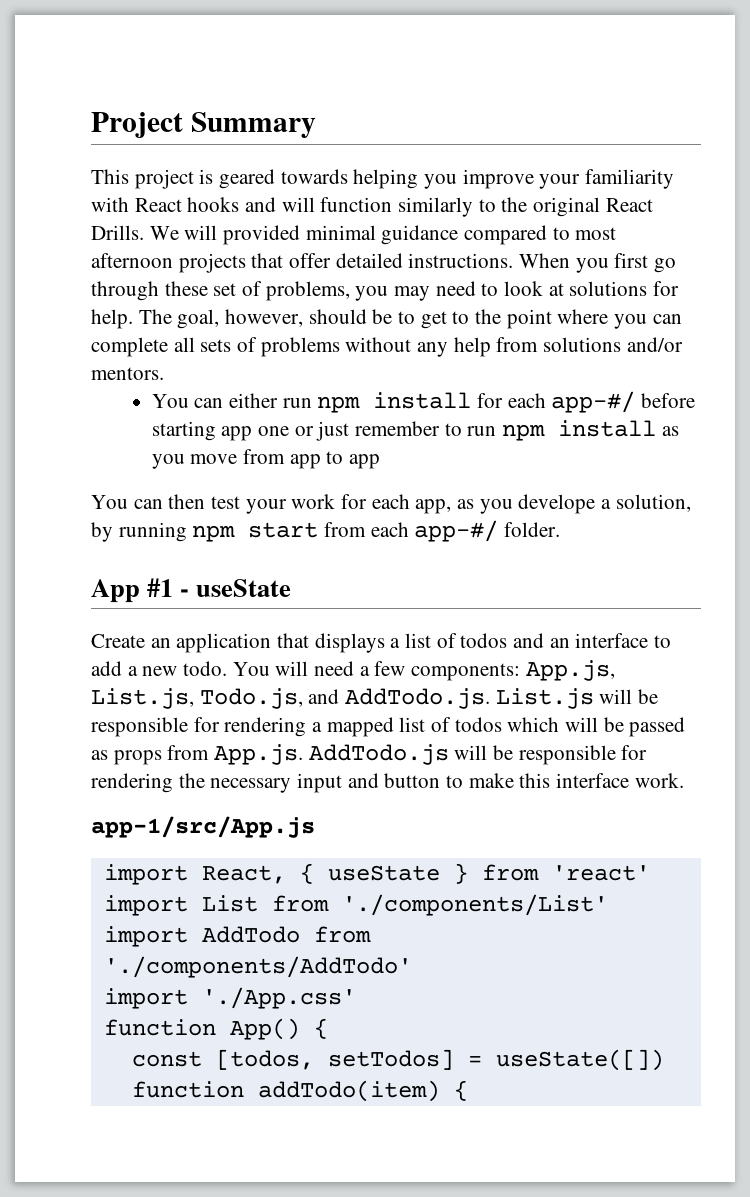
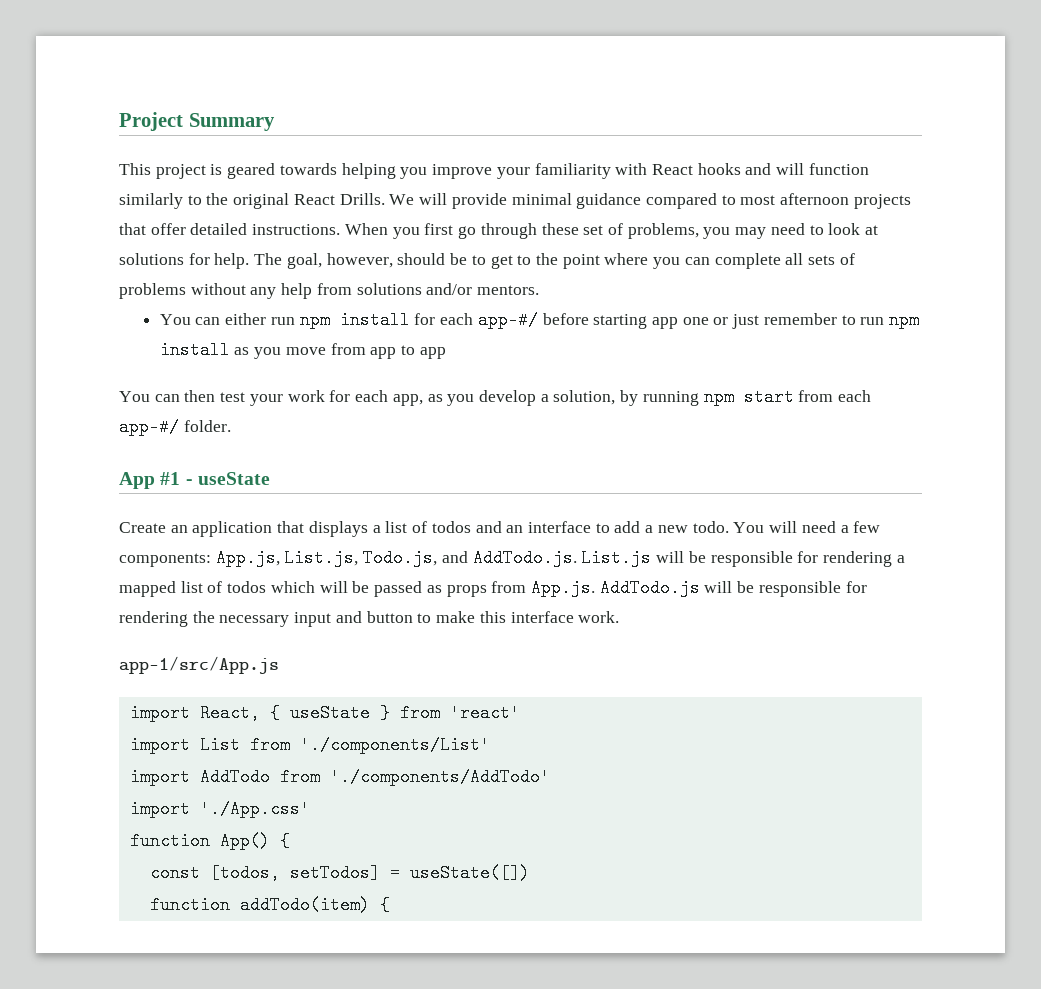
[223,225,301,245] provided -> [451,193,507,209] provide
[518,494,596,514] develope -> [478,390,536,406] develop

